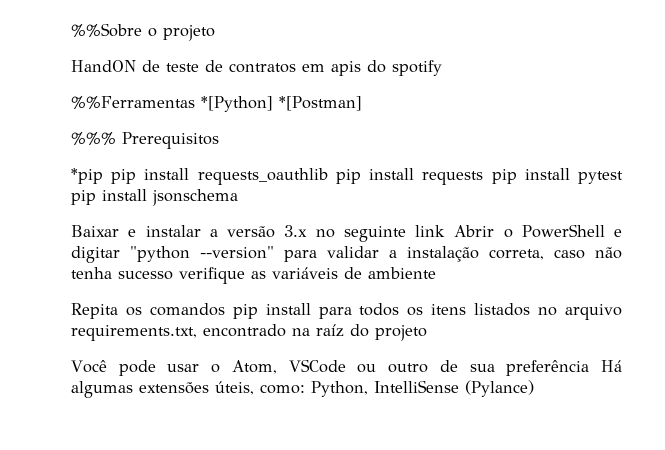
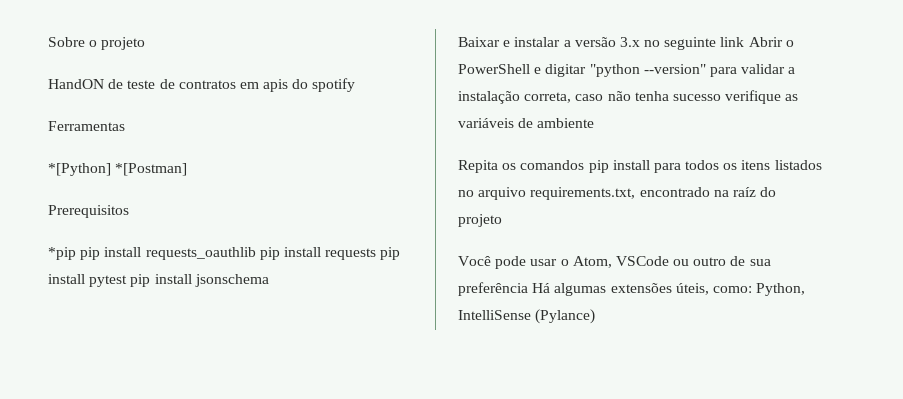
[71,23,142,37] %%Sobre -> [48,37,85,47] Sobre
[71,96,195,109] %%Ferramentas -> [48,121,125,131] Ferramentas //
[71,132,116,145] %%% -> (188, 169) none

